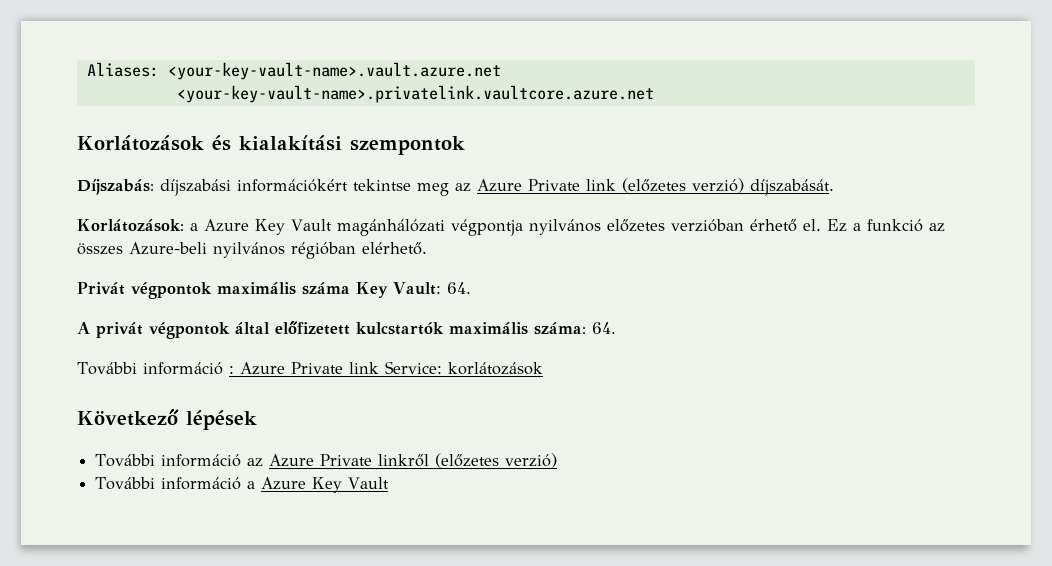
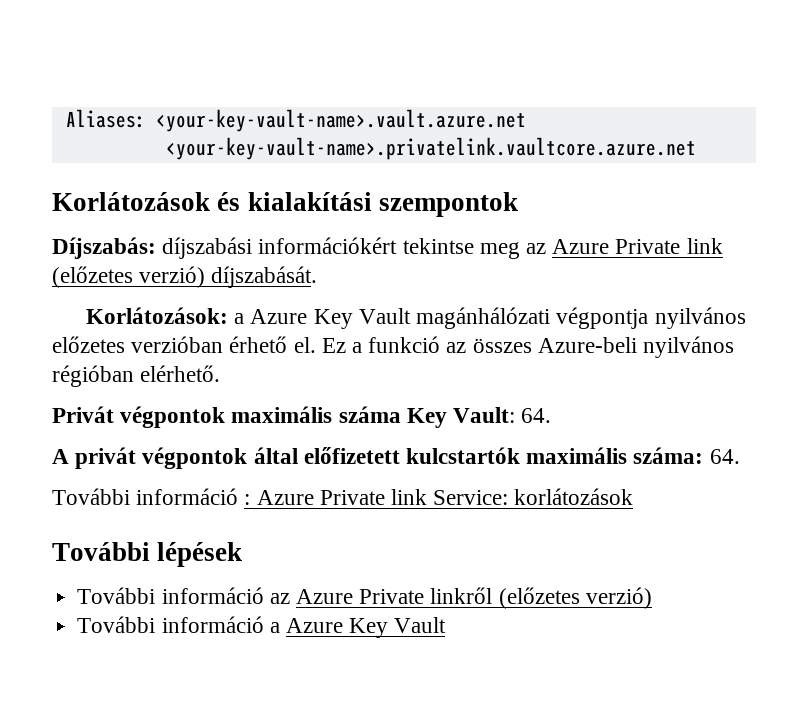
[77,409,179,426] Következő -> [52,542,150,561] További

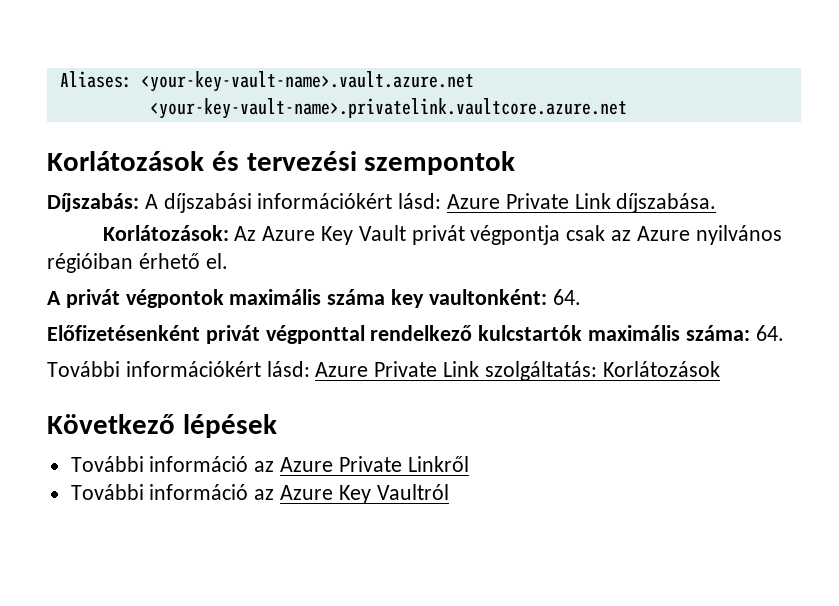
[247,192,372,211] kialakítási -> [246,151,357,171] tervezési
(156, 248) none -> [144,194,158,209] A
[402,238,723,259] [52,266,318,288] tekintse meg az Azure Private link (előzetes verzió) díjszabását. -> [398,193,717,213] lásd: Azure Private Link díjszabása.
[234,307,746,329] [52,336,735,358] [52,365,221,387] [52,406,552,428] [52,447,400,469] a Azure Key Vault magánhálózati végpontja nyilvános előzetes verzióban érhető el. Ez a funkció az összes Azure-beli nyilvános régióban elérhető. // Privát végpontok maximális száma Key Vault: 64. // A privát végpontok által előfizetett -> [234,225,782,245] [47,253,228,273] [47,289,581,308] [47,325,473,344] Az Azure Key Vault privát végpontja csak az Azure nyilvános régióiban érhető el. // A privát végpontok maximális száma key vaultonként: 64. // Előfizetésenként privát végponttal rendelkező
[136,488,634,505] [52,542,150,561] információ : Azure Private link Service: korlátozások // További -> [125,361,720,381] [47,414,175,434] információkért lásd: Azure Private Link szolgáltatás: Korlátozások // Következő
[430,587,652,609] [77,616,447,638] linkről (előzetes verzió) // További információ a Azure Key Vault -> [407,456,469,472] [70,484,449,504] Linkről // További információ az Azure Key Vaultról

